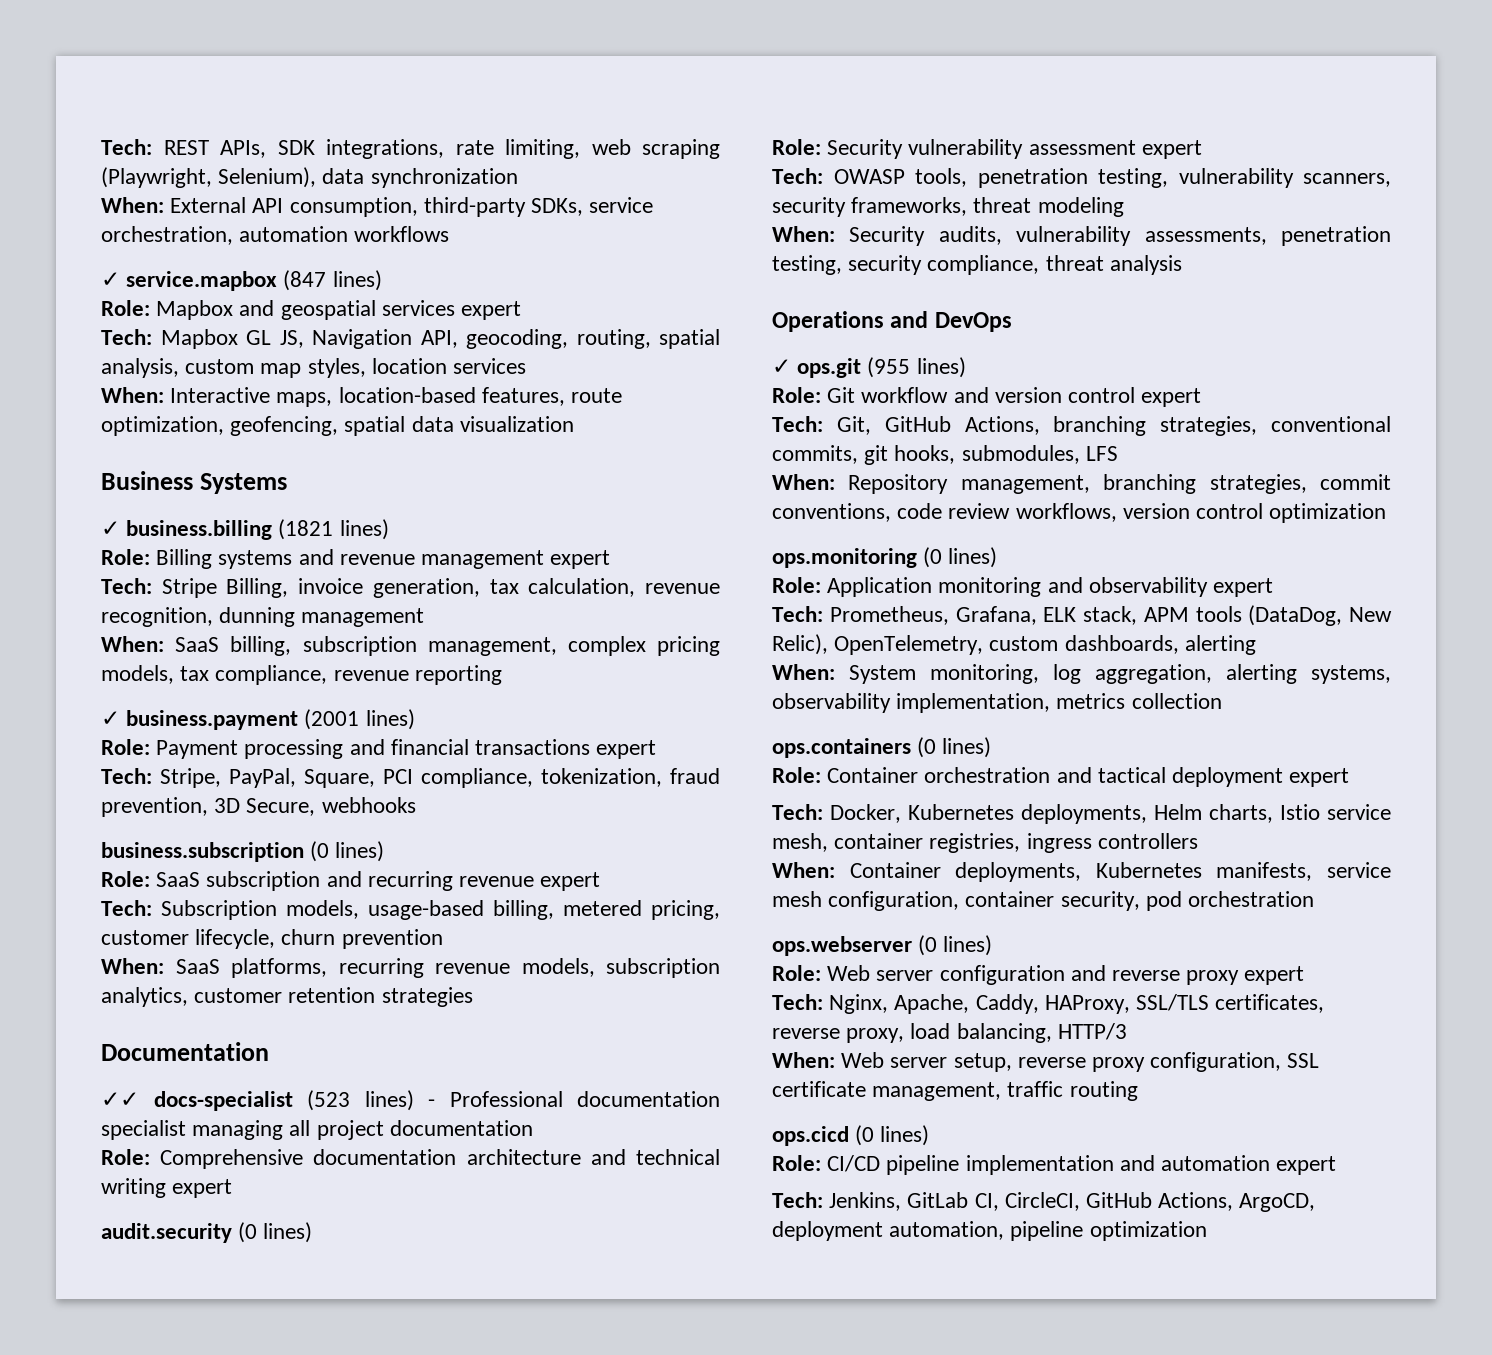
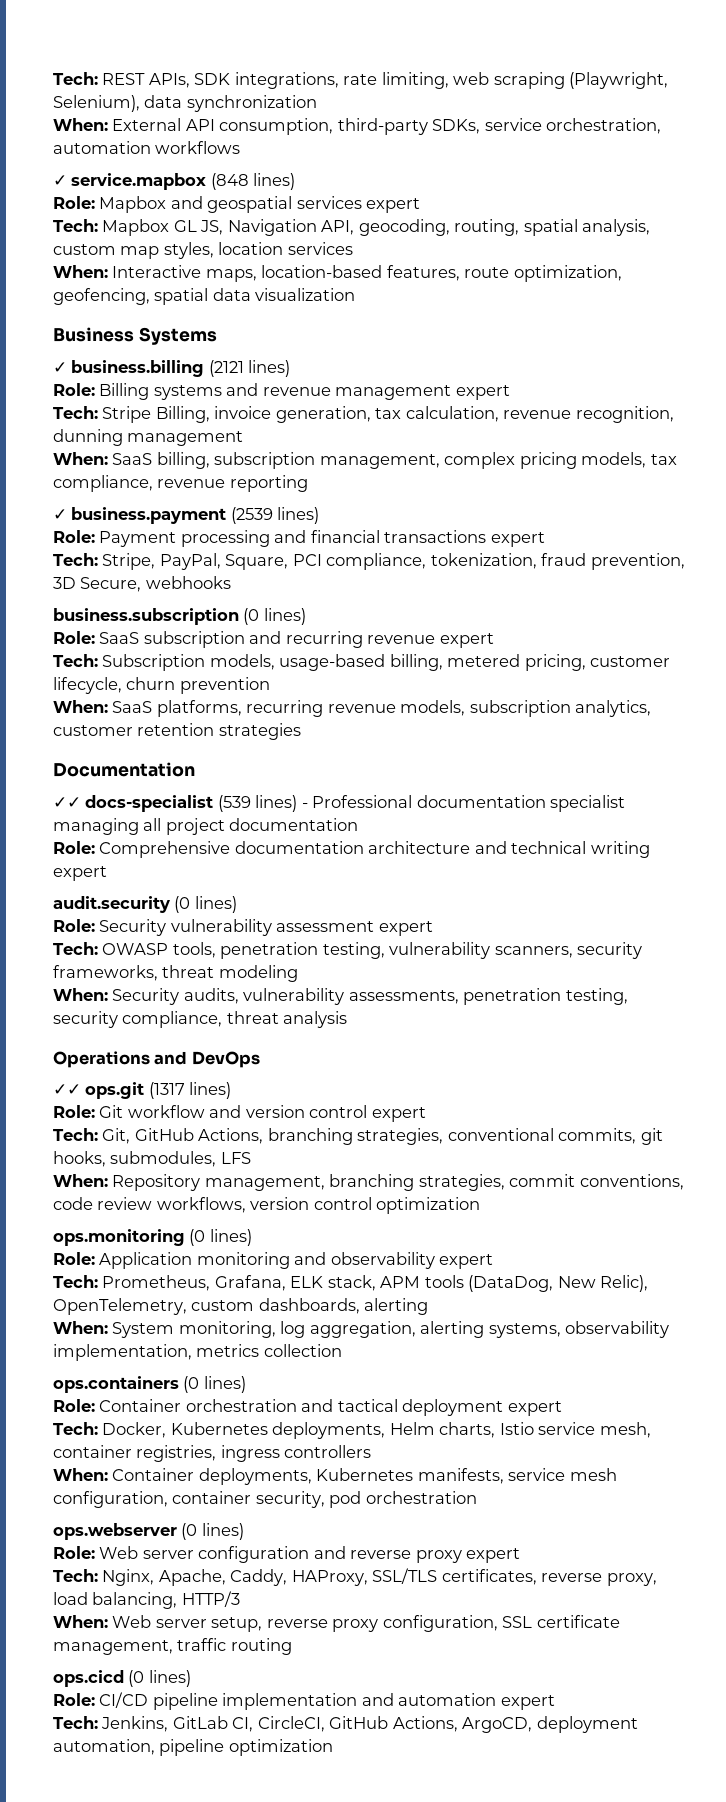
[283,270,327,291] (847 -> [210,173,249,190] (848
[278,519,334,540] (1821 -> [208,360,244,377] (2121
[304,709,360,730] (2001 -> [230,507,273,524] (2539
[307,1090,350,1111] (523 -> [217,795,251,812] (539
[772,357,911,378] ✓ ops.git (955 -> [53,1082,185,1099] ✓✓ ops.git (1317

